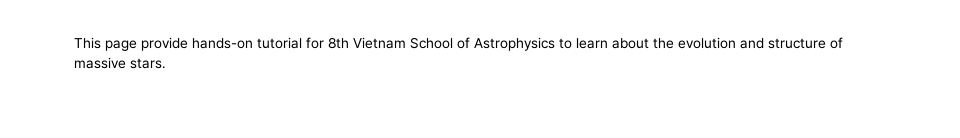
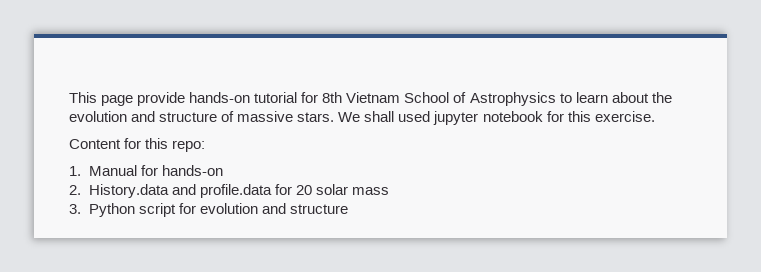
(166, 63) none -> [338,111,655,125] [69,138,206,152] [69,165,223,176] [69,184,389,198] [69,203,348,217] We shall used jupyter notebook for this exercise. // Content for this repo: // 1. Manual for hands-on // 2. History.data and profile.data for 20 solar mass // 3. Python script for evolution and structure

